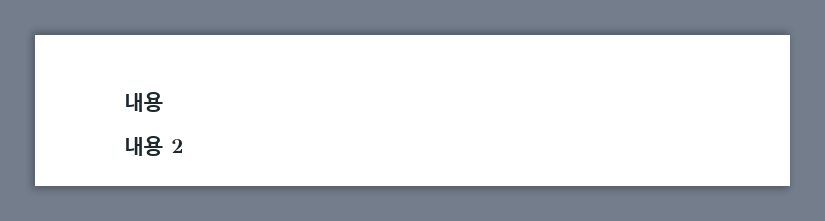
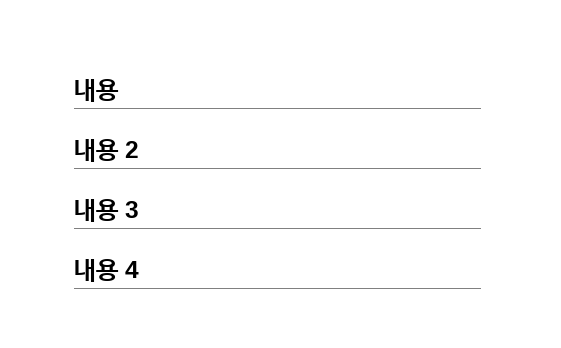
(184, 146) none -> [74,199,139,222] [74,259,139,282] // 내용 3 // 내용 4

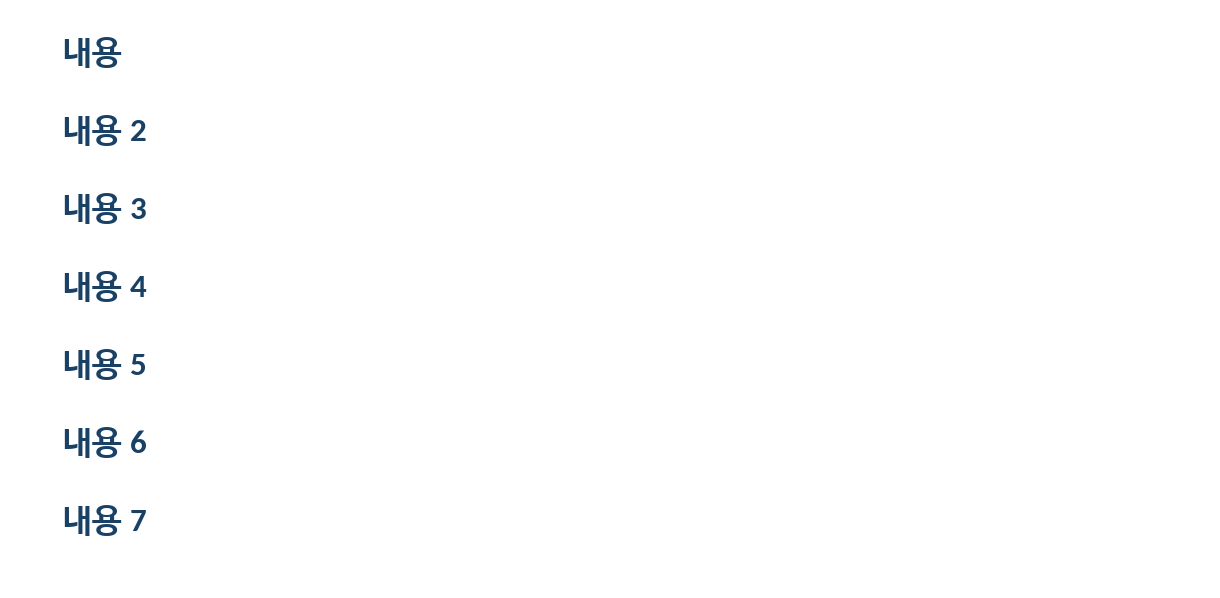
(139, 269) none -> [63,349,147,380] [63,427,147,458] [63,505,147,536] // 내용 5 // 내용 6 // 내용 7

